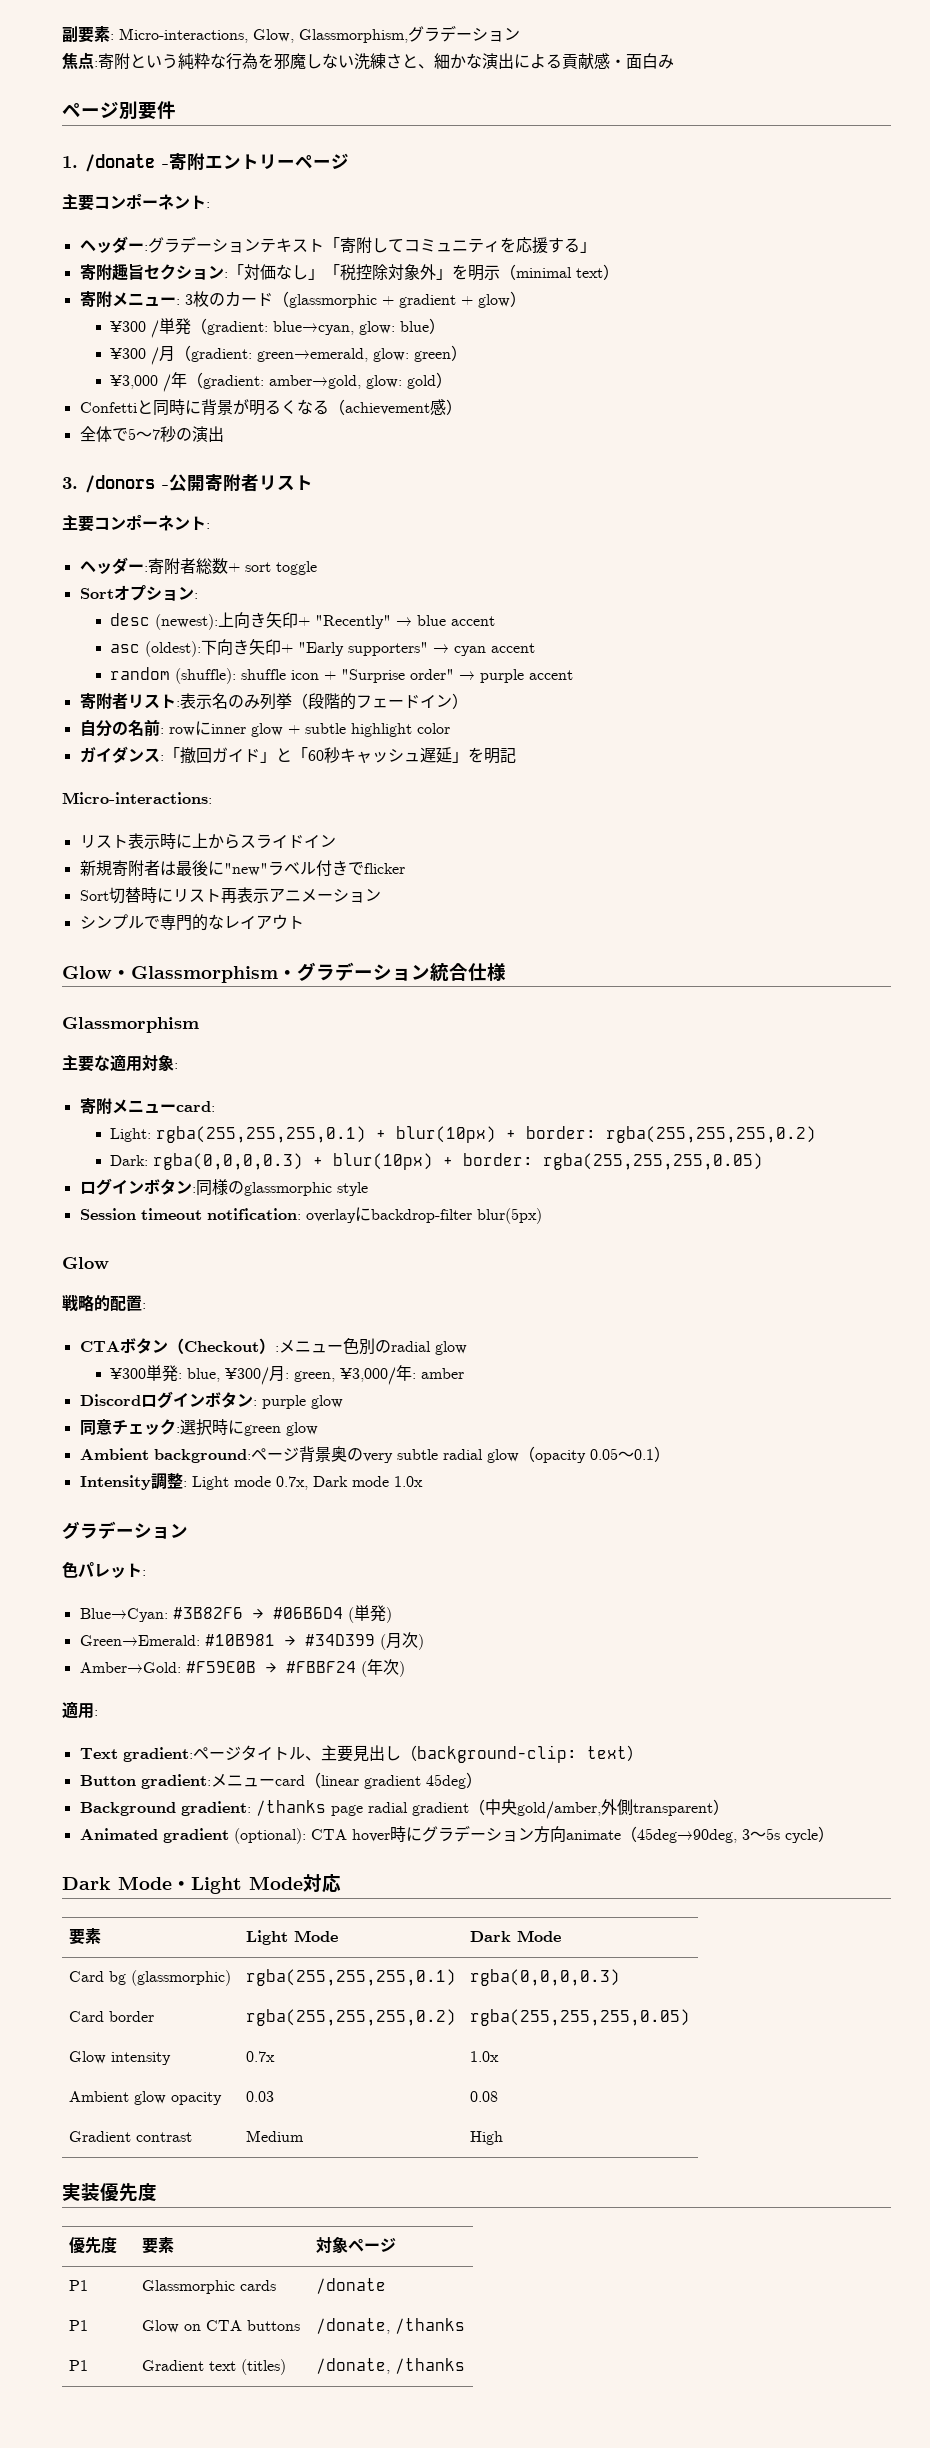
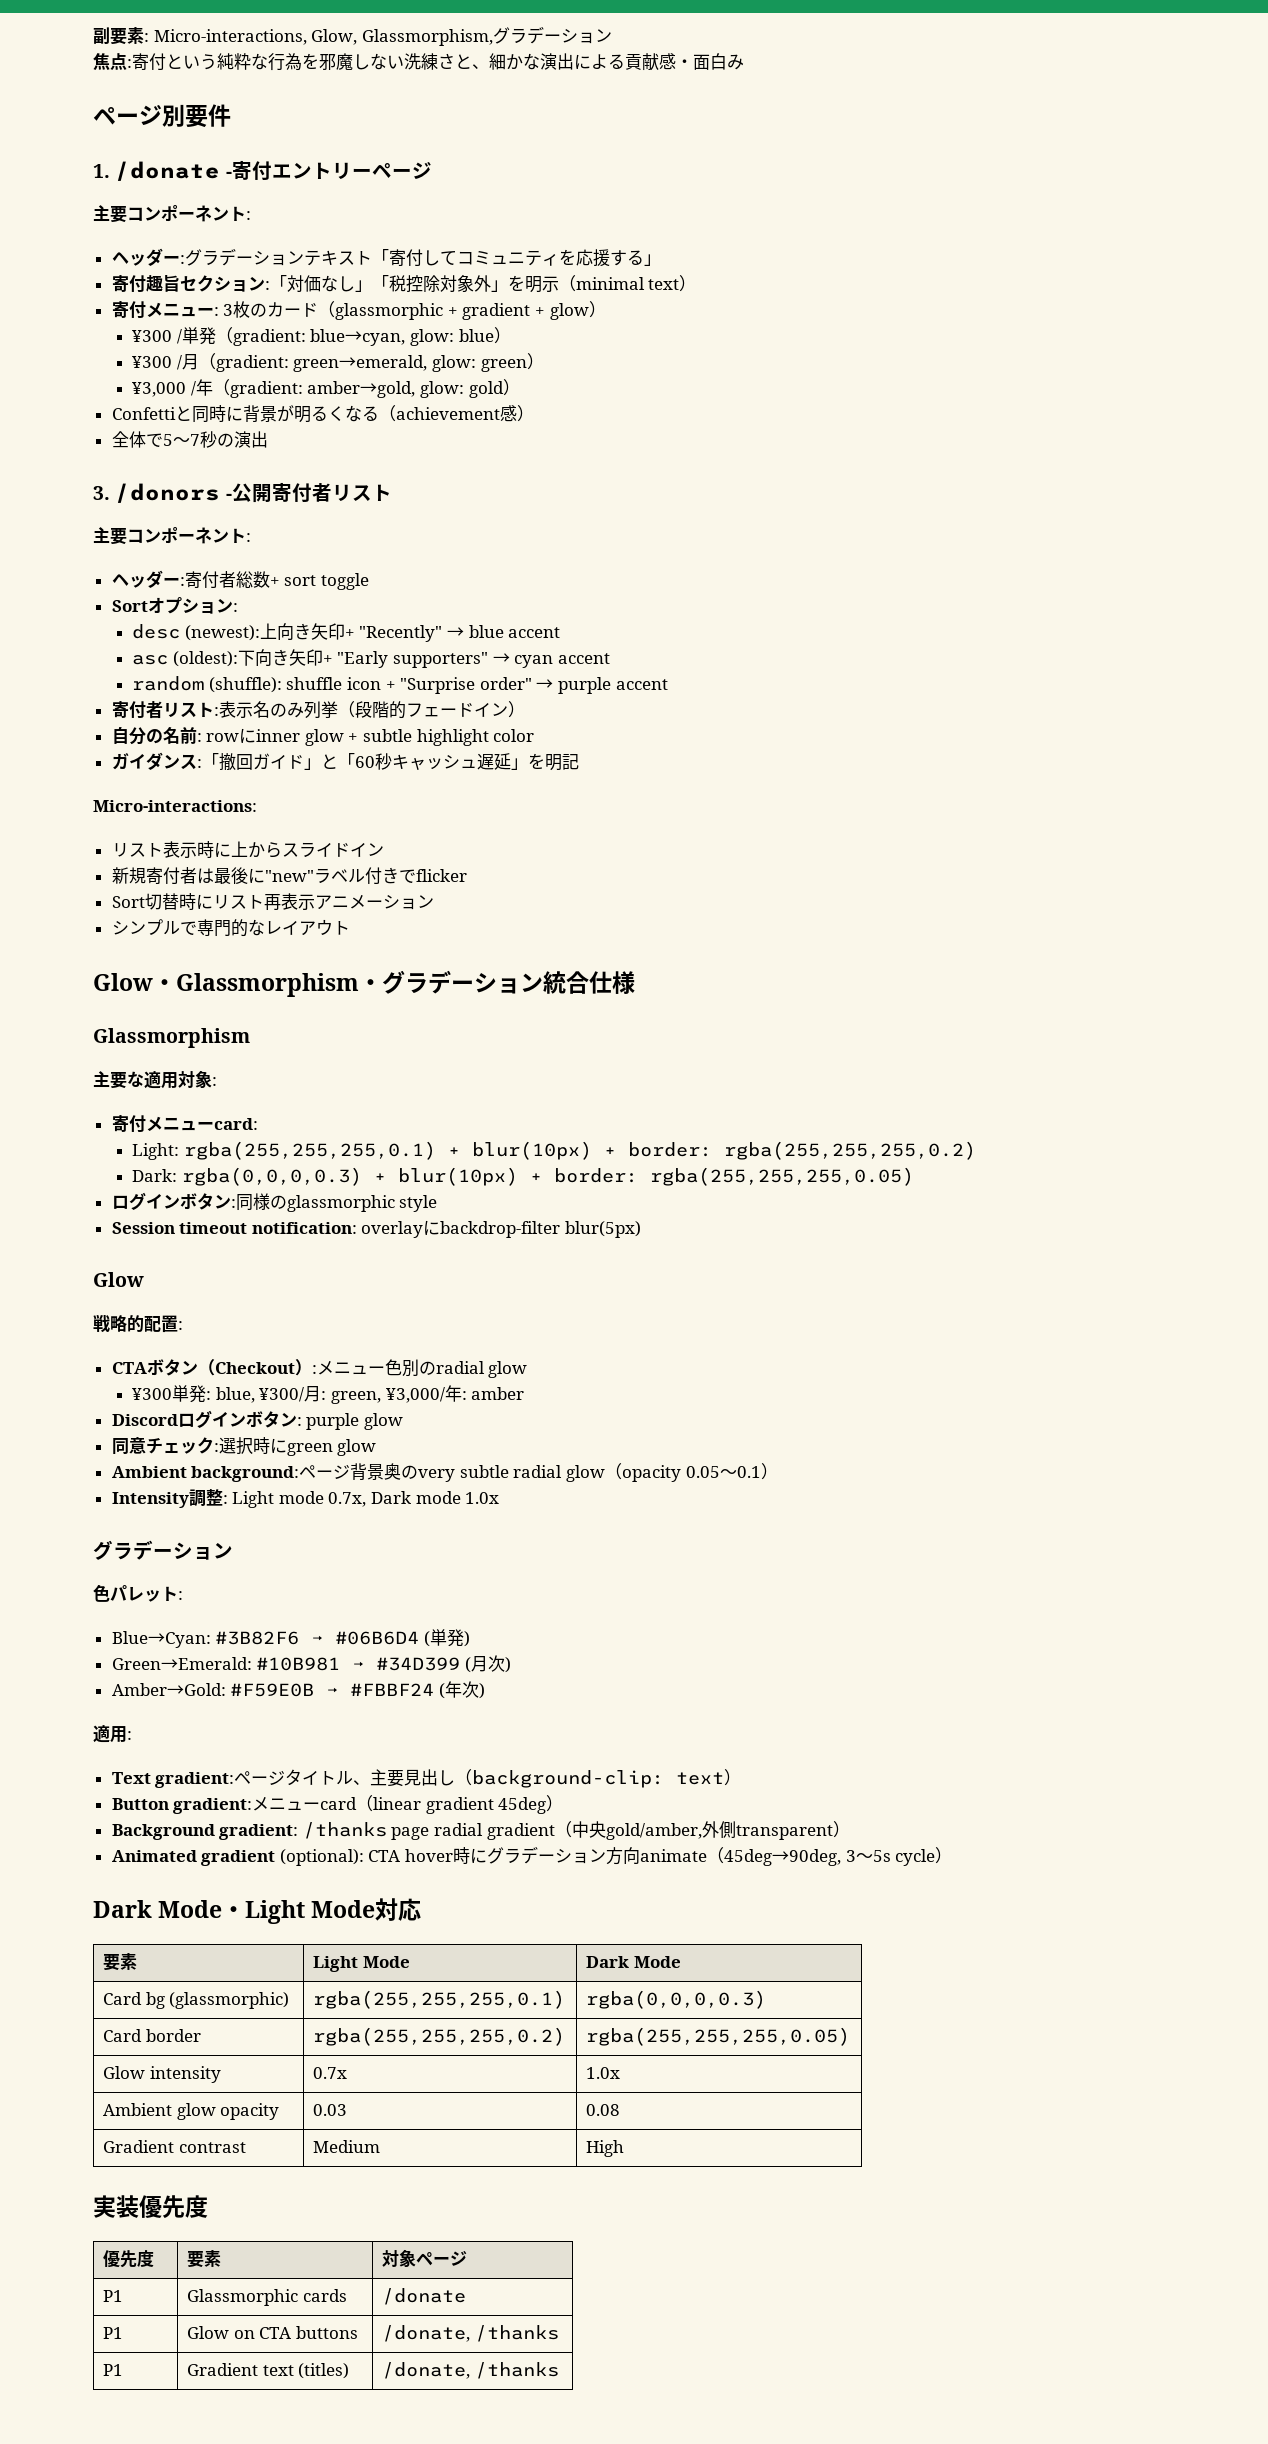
[114,53,130,70] 附 -> [149,53,166,71] 付
[187,153,205,171] 附 -> [251,161,272,181] 付
[355,237,372,254] 附 -> [405,249,423,267] 付
[95,264,112,280] 附 -> [128,275,146,293] 付
[95,291,112,307] 附 -> [128,301,146,319] 付
[223,474,241,492] 附 -> [291,483,312,503] 付
[163,558,180,575] 附 -> [201,571,219,589] 付
[95,693,112,709] 附 -> [128,701,146,719] 付
[127,860,144,877] 附 -> [162,867,180,885] 付
[95,1098,112,1114] 附 -> [128,1115,146,1133] 付

